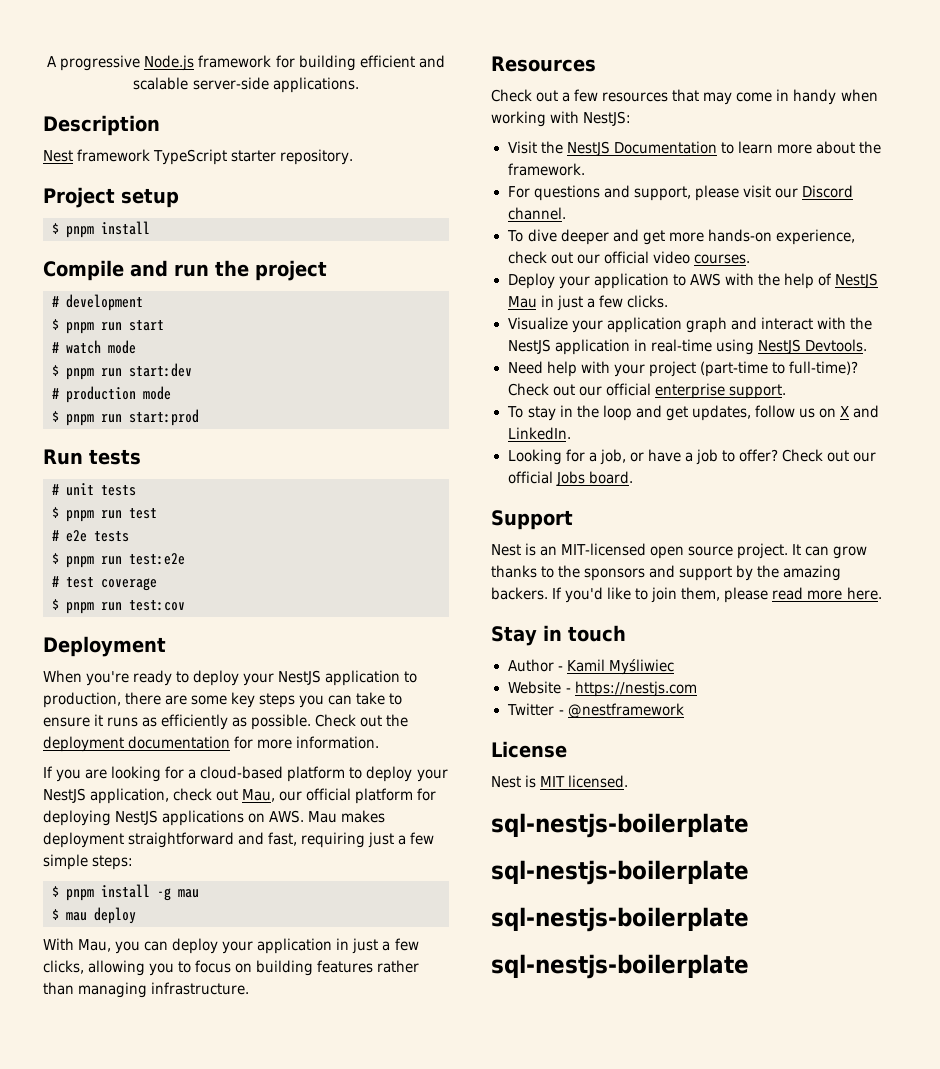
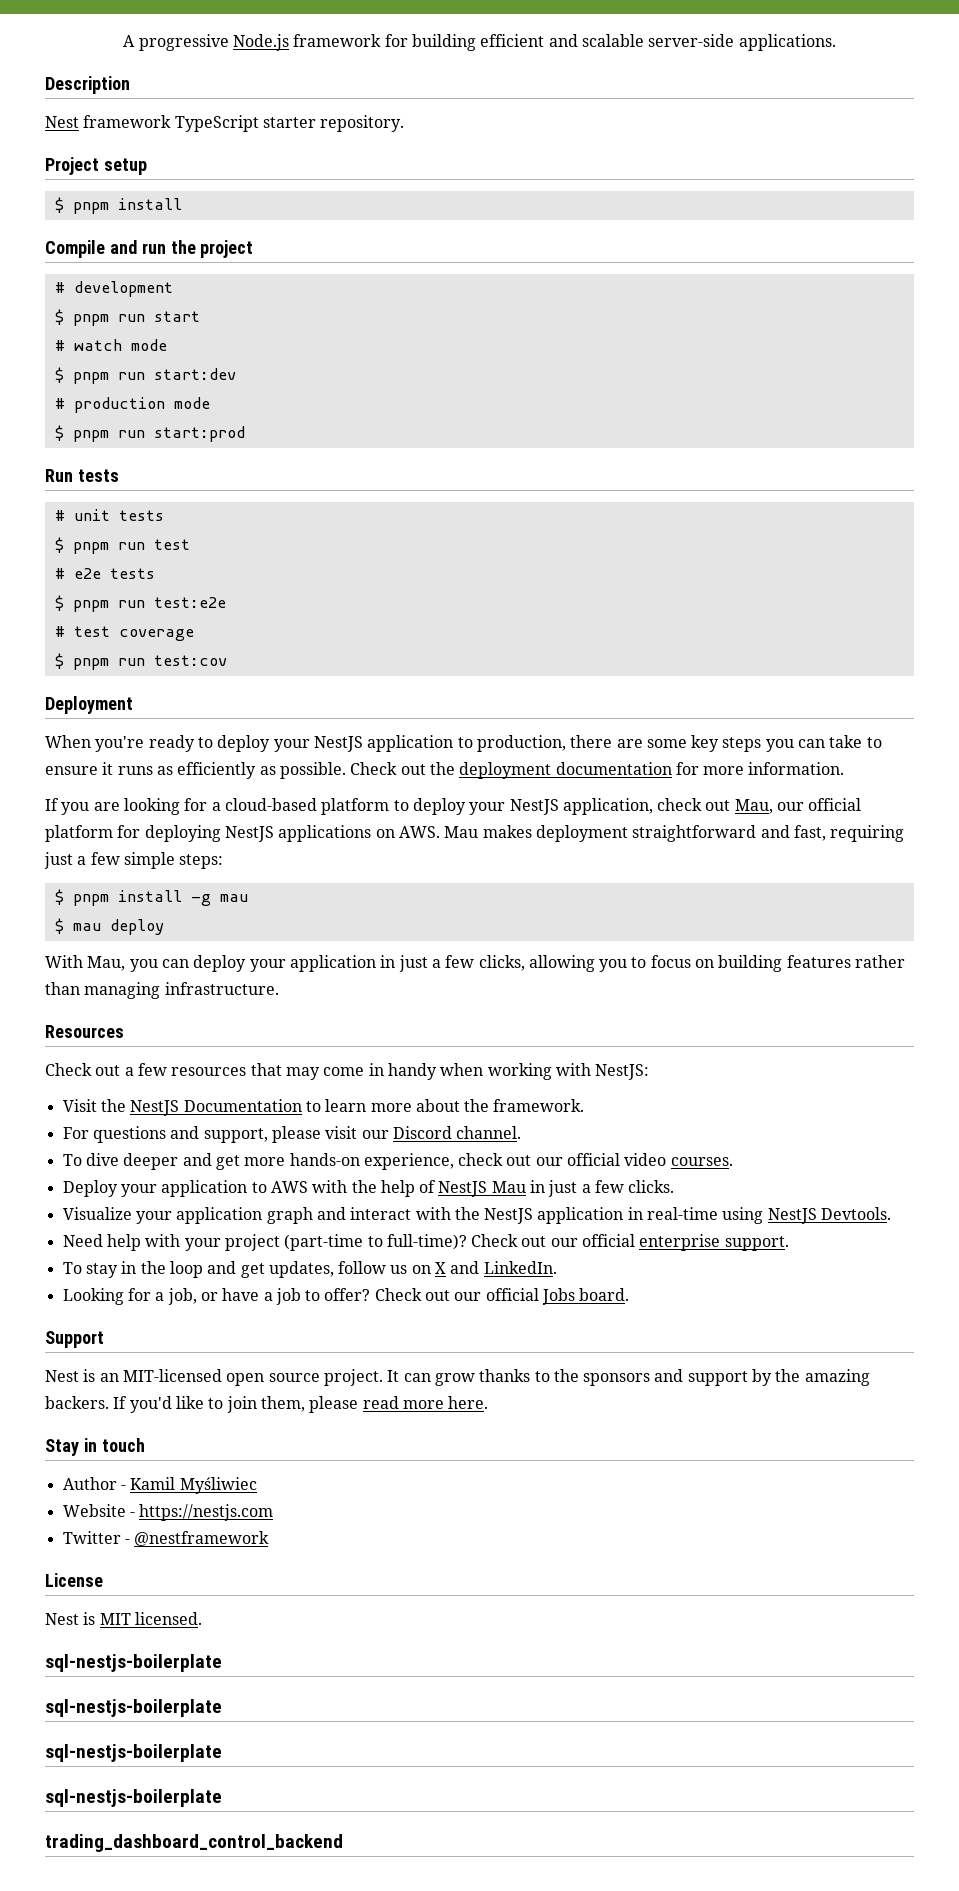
(749, 966) none -> [45,1834,343,1852] // trading_dashboard_control_backend

